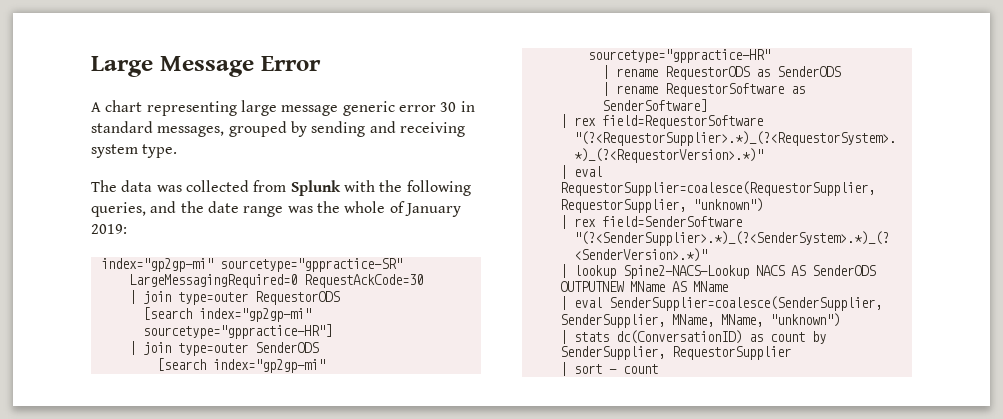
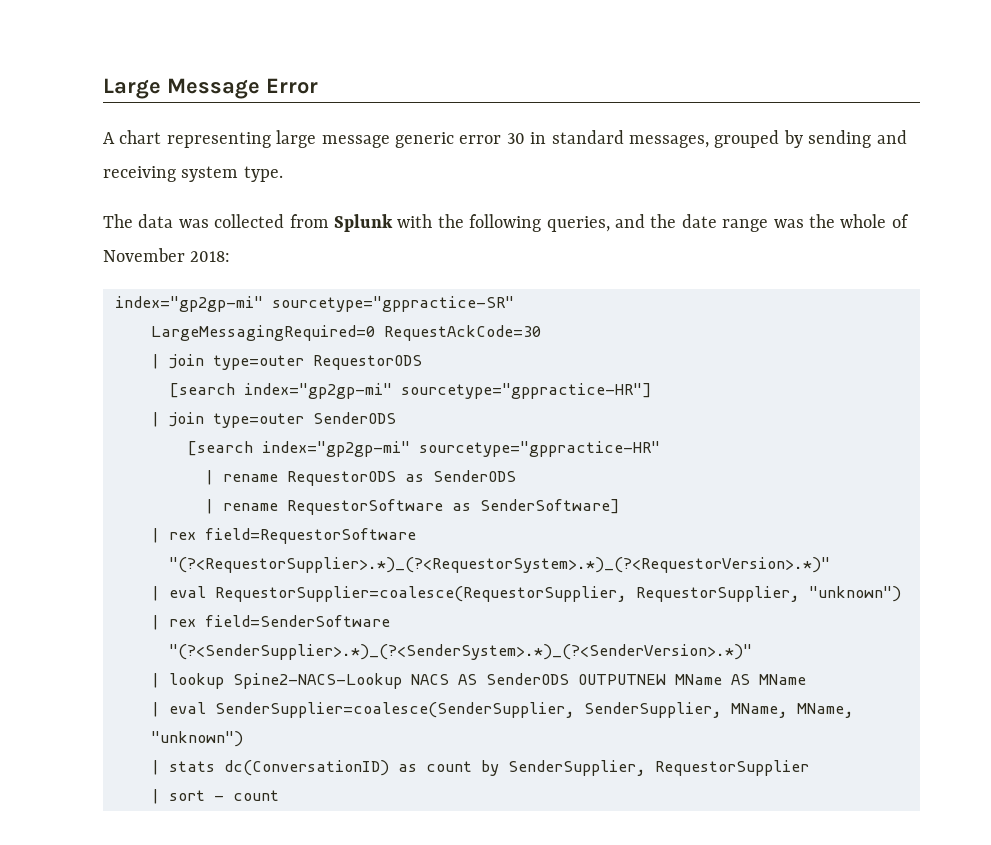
[404,203,461,217] [91,224,127,234] January 2019: -> [103,248,231,262] November 2018:

